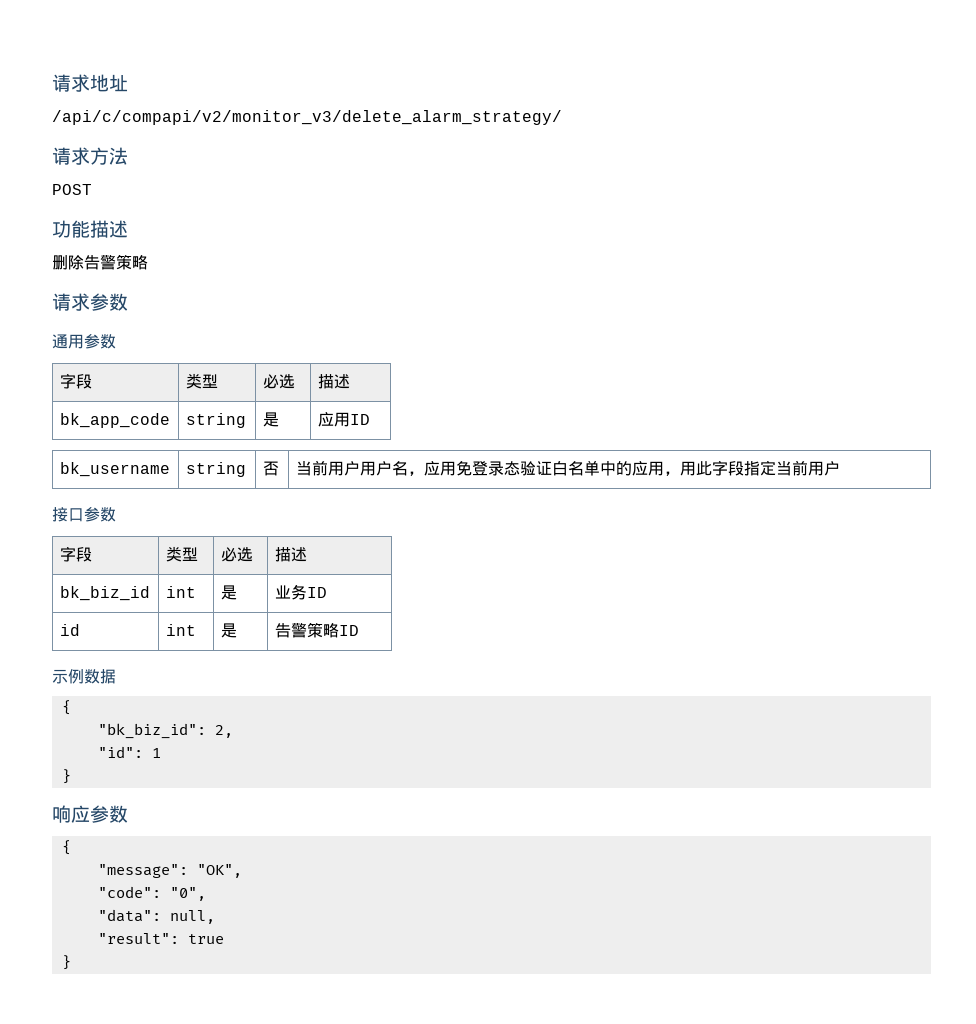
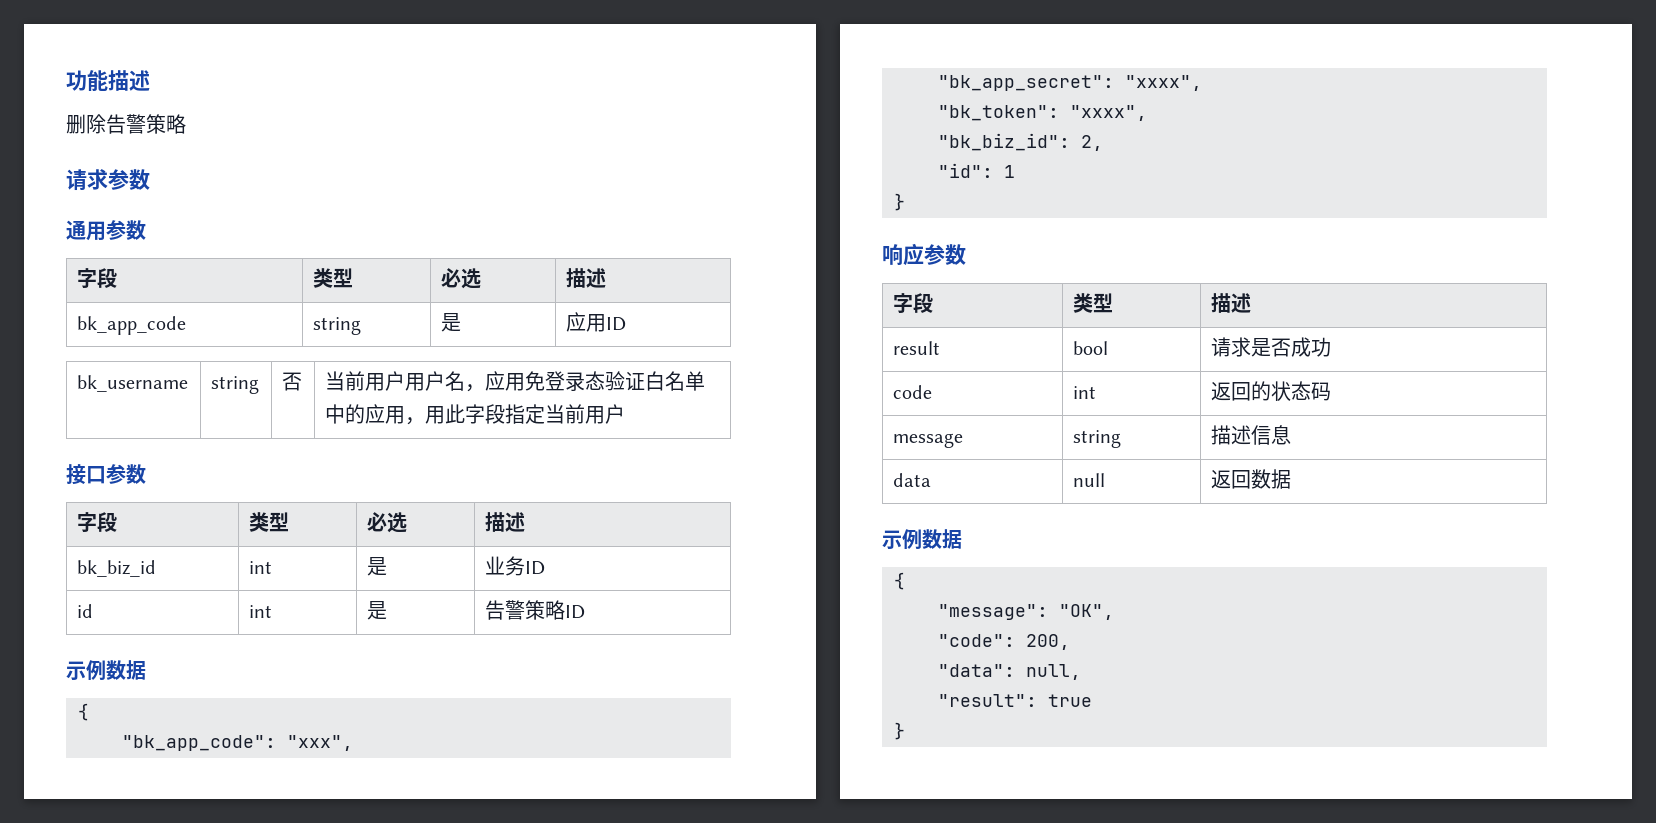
[52,74,128,92] [52,110,562,125] [52,147,128,165] [52,184,92,195] 请求地址 // /api/c/compapi/v2/monitor_v3/delete_alarm_strategy/ // 请求方法 // POST // -> (66, 80) none
(71, 707) none -> [122,735,353,751] [938,75,1202,91] [938,105,1147,121] // "bk_app_code": "xxx", // "bk_app_secret": "xxxx", // "bk_token": "xxxx",
(128, 814) none -> [893,293,934,313] [1073,293,1114,313] [1211,293,1252,313] [893,341,941,355] [1073,341,1109,355] [1211,337,1332,357] [893,385,933,399] [1073,386,1097,399] [1211,381,1332,401] [893,433,964,448] [1073,430,1122,448] [1211,425,1292,445] [893,473,932,487] [1073,473,1106,487] [1211,469,1292,489] [882,529,962,549] // 字段 | 类型 | 描述 // result | bool | 请求是否成功 // code | int | 返回的状态码 // message | string | 描述信息 // data | null | 返回数据 // 示例数据
[169,887,206,901] "0", -> [1026,634,1070,650] 200,

